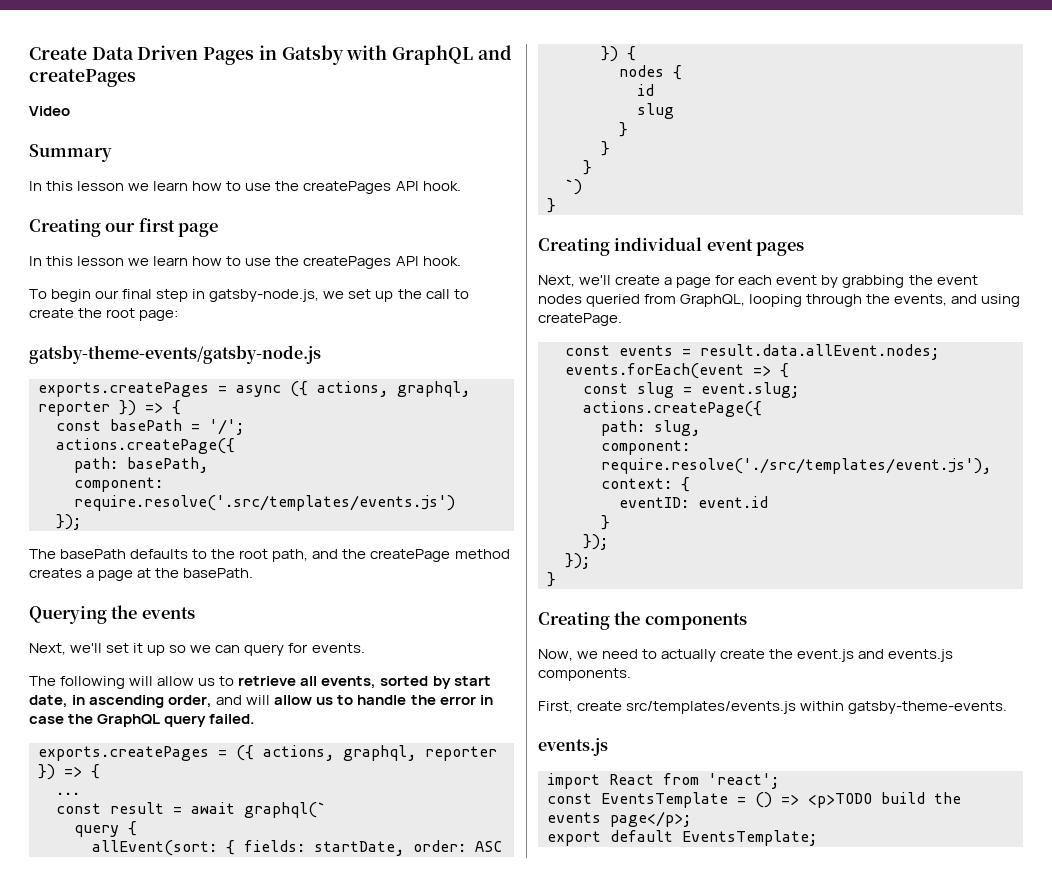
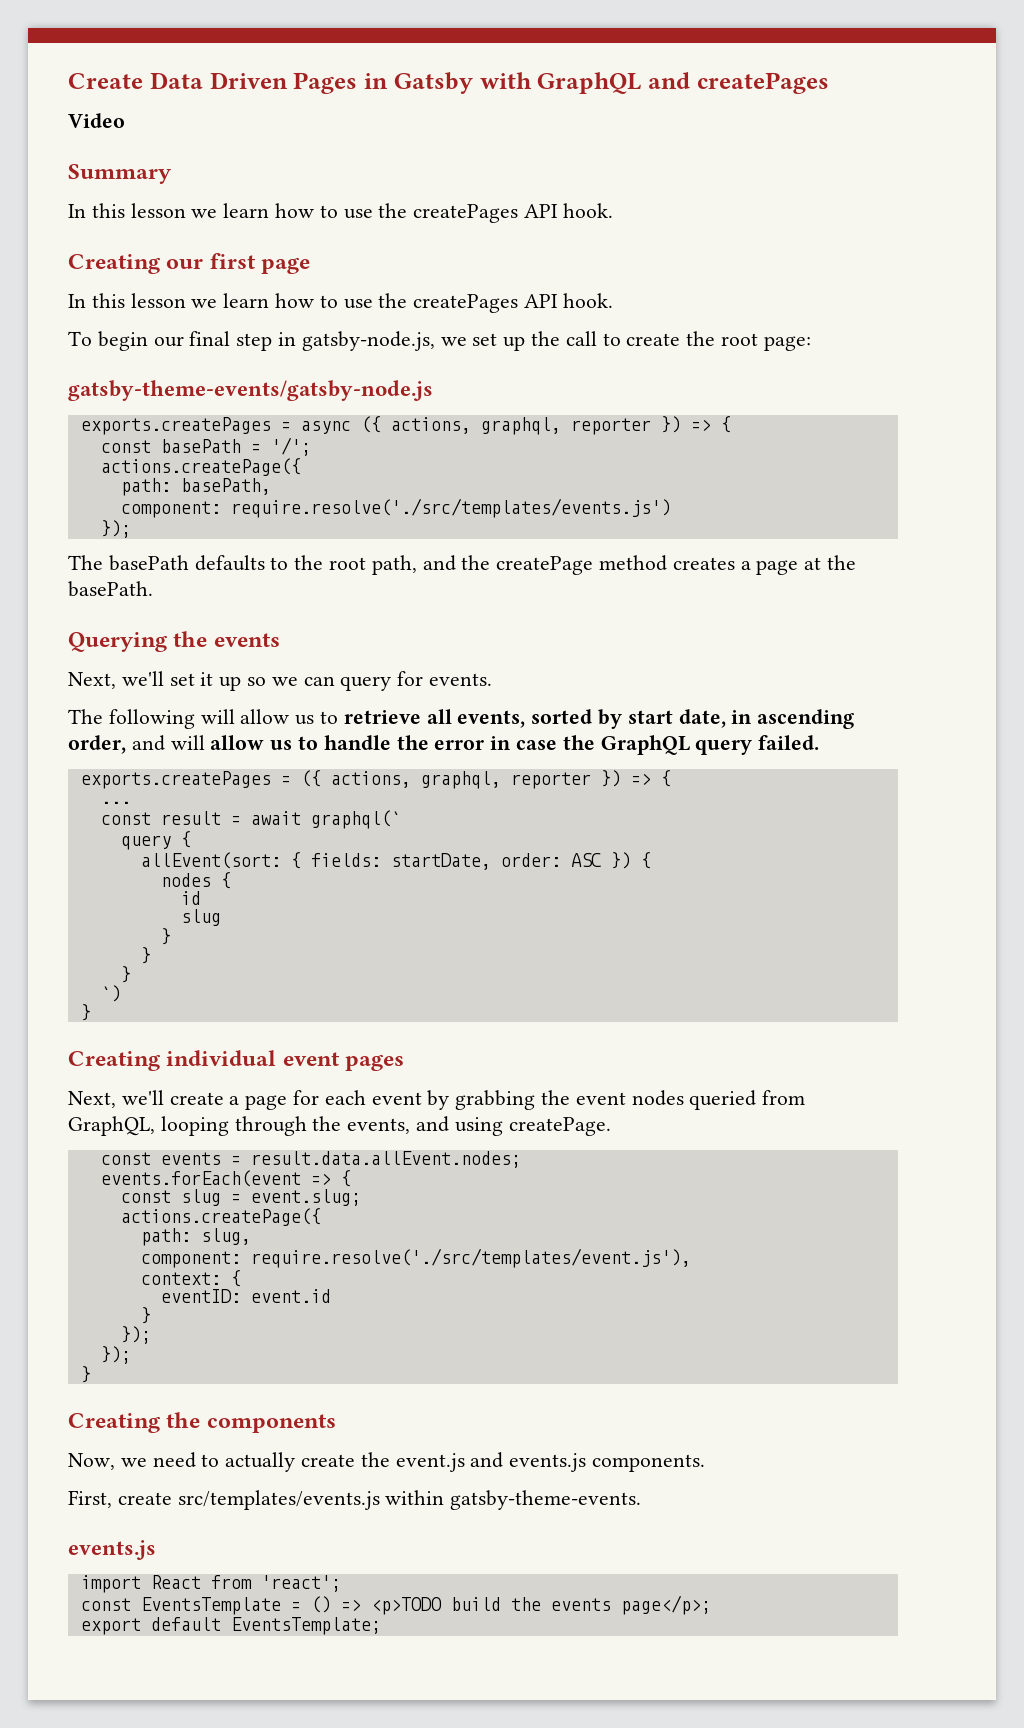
[74,495,455,511] require.resolve('.src/templates/events.js') -> [230,498,671,518] require.resolve('./src/templates/events.js')

